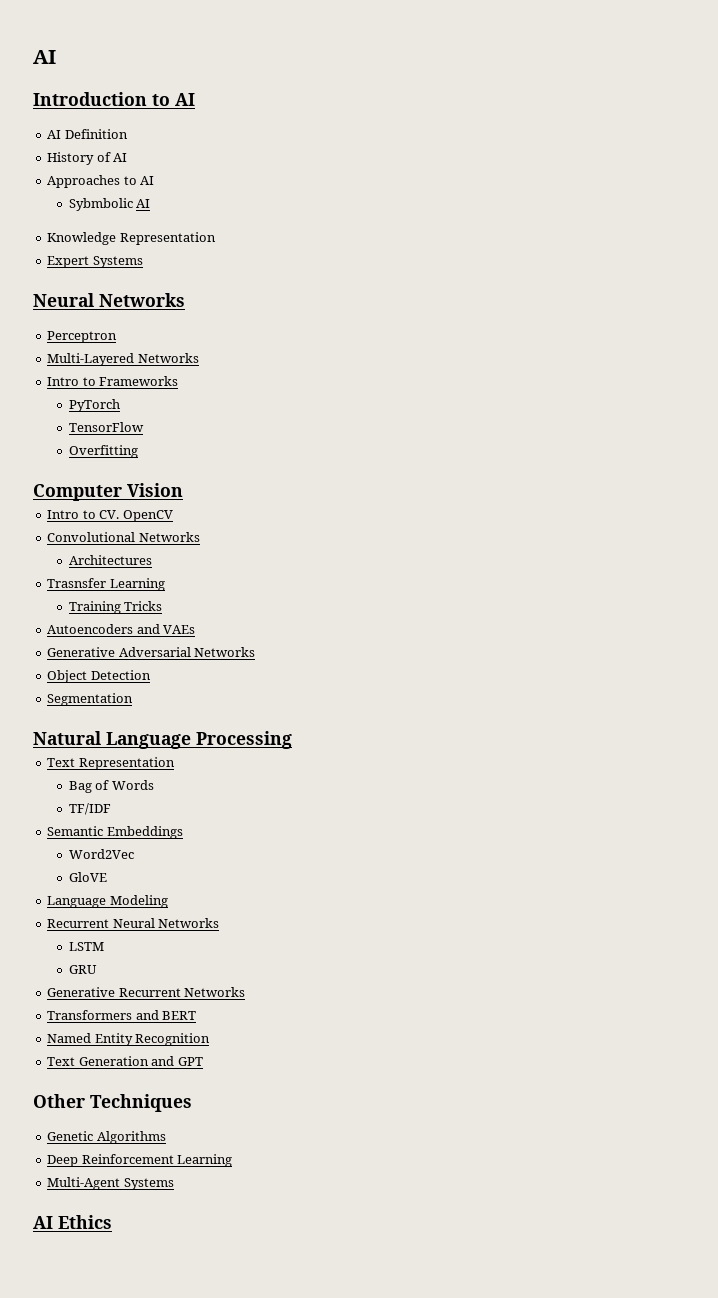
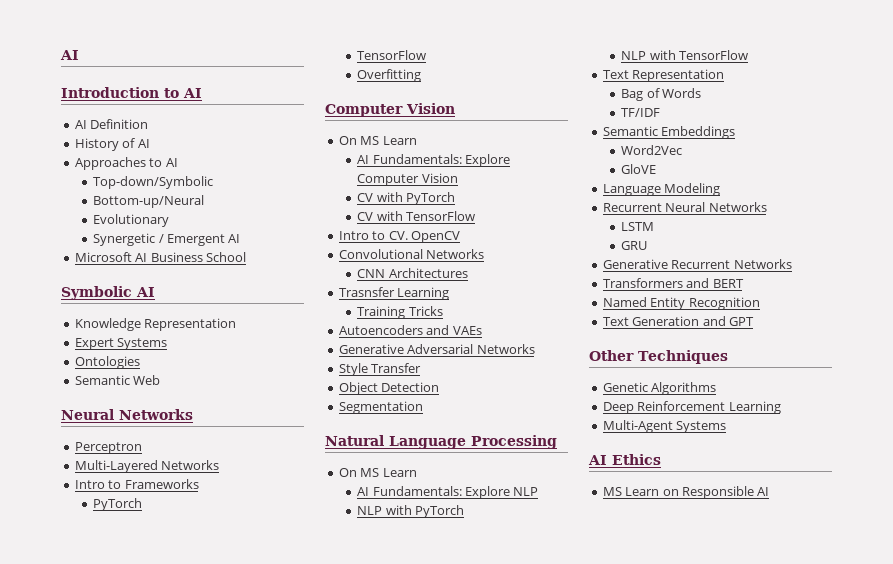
[68,198,133,211] Sybmbolic -> [93,176,214,189] [93,195,205,208] [93,214,170,227] [93,233,241,246] [74,252,246,262] [61,286,132,300] Top-down/Symbolic // Bottom-up/Neural // Evolutionary // Synergetic / Emergent AI // Microsoft AI Business School // Symbolic
(143, 262) none -> [74,356,140,369] [74,375,161,385] // Ontologies // Semantic Web
(183, 490) none -> [338,136,417,145] [357,154,511,167] [357,173,458,186] [357,192,456,205] [357,211,476,221] // On MS Learn // AI Fundamentals: Explore Computer Vision // CV with PyTorch // CV with TensorFlow
(200, 537) none -> [357,269,386,278] CNN
(256, 652) none -> [338,363,422,376] // Style Transfer
(292, 740) none -> [338,468,417,477] [357,486,539,499] [357,505,465,518] [621,50,749,60] // On MS Learn // AI Fundamentals: Explore NLP // NLP with PyTorch // NLP with TensorFlow
(112, 1222) none -> [602,486,770,499] // MS Learn on Responsible AI

